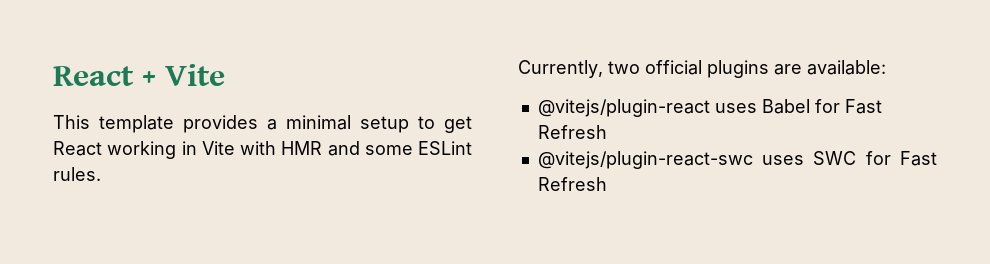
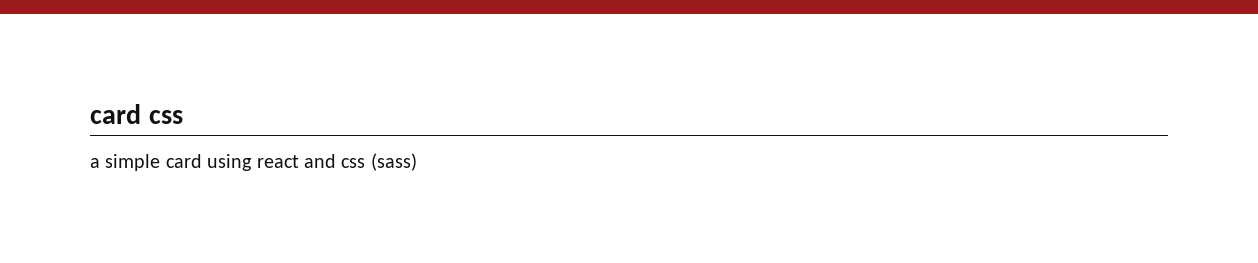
[53,64,225,86] [53,115,472,133] [53,141,472,159] [53,167,101,181] [518,60,886,78] [537,99,882,117] [537,125,607,139] [537,151,937,169] [537,177,607,191] React + Vite // This template provides a minimal setup to get React working in Vite with HMR and some ESLint rules. // Currently, two official plugins are available: // @vitejs/plugin-react uses Babel for Fast Refresh // @vitejs/plugin-react-swc uses SWC for Fast Refresh -> [90,104,183,124] [90,153,417,171] card css // a simple card using react and css (sass)

